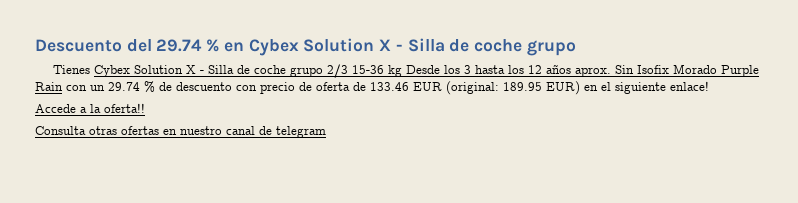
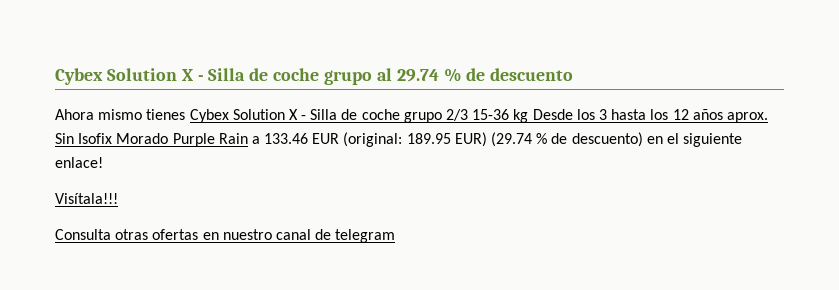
[35,38,576,56] [53,65,91,74] Descuento del 29.74 % en Cybex Solution X - Silla de coche grupo // Tienes -> [55,68,574,85] [55,109,186,120] Cybex Solution X - Silla de coche grupo al 29.74 % de descuento // Ahora mismo tienes
[66,81,366,94] con un 29.74 % de descuento con precio de oferta de -> [251,136,260,144] a
(580, 88) none -> [491,132,643,147] (29.74 % de descuento)
[35,103,145,113] Accede a la oferta!! -> [55,193,118,204] Visítala!!!

